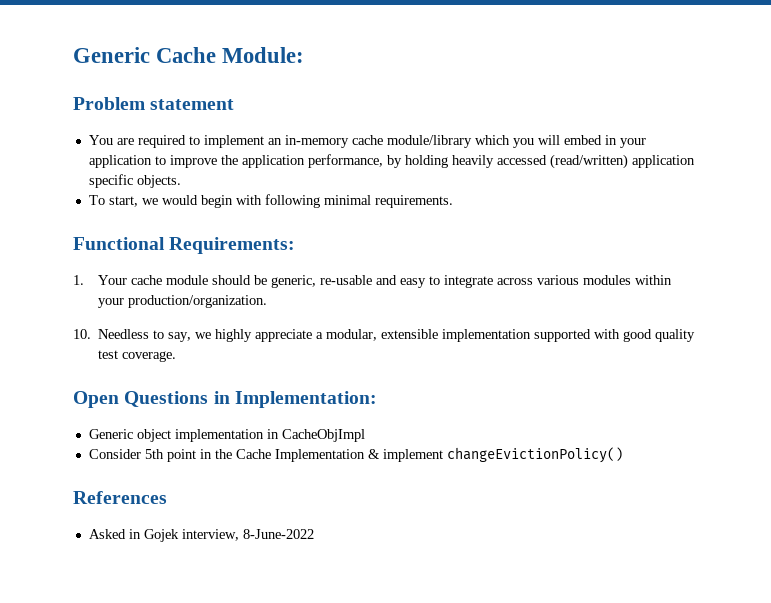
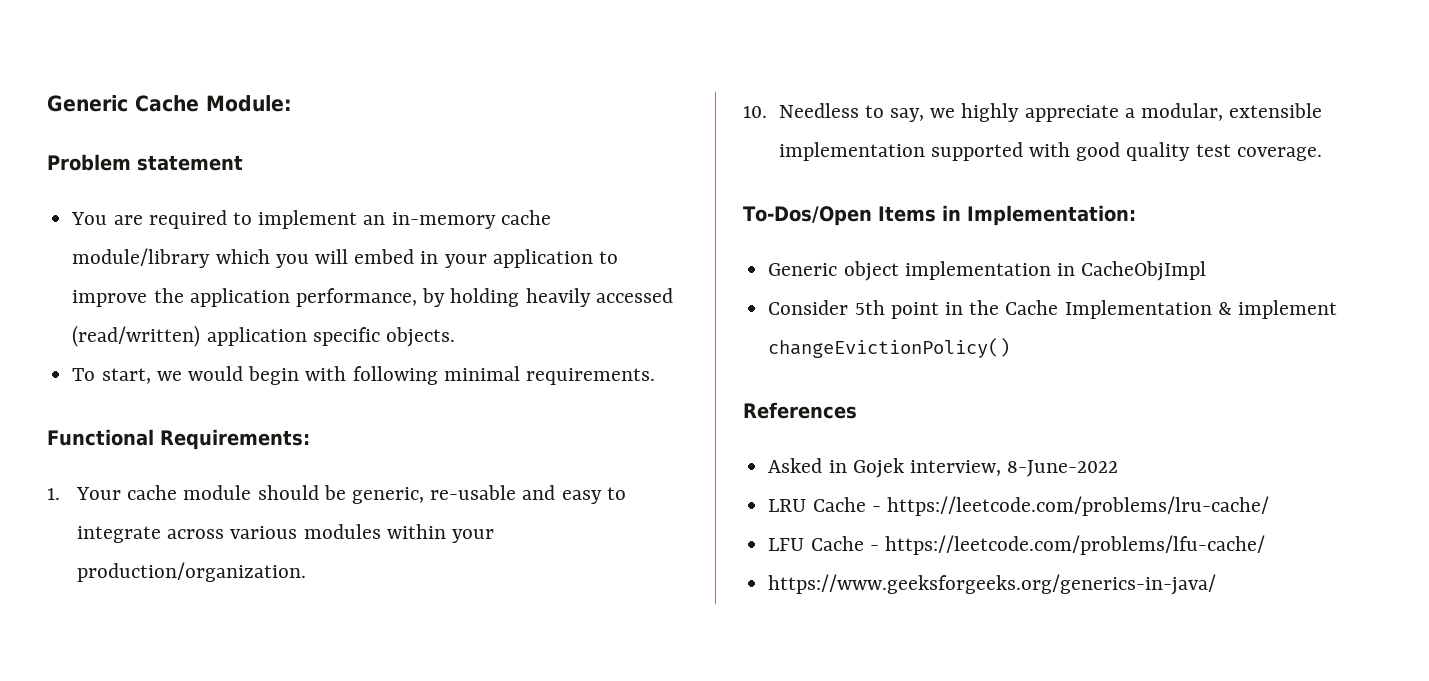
[73,391,209,408] Open Questions -> [743,206,936,226] To-Dos/Open Items
(314, 534) none -> [768,496,1269,516] [768,535,1265,555] [768,574,1217,595] // LRU Cache - https://leetcode.com/problems/lru-cache/ // LFU Cache - https://leetcode.com/problems/lfu-cache/ // https://www.geeksforgeeks.org/generics-in-java/

